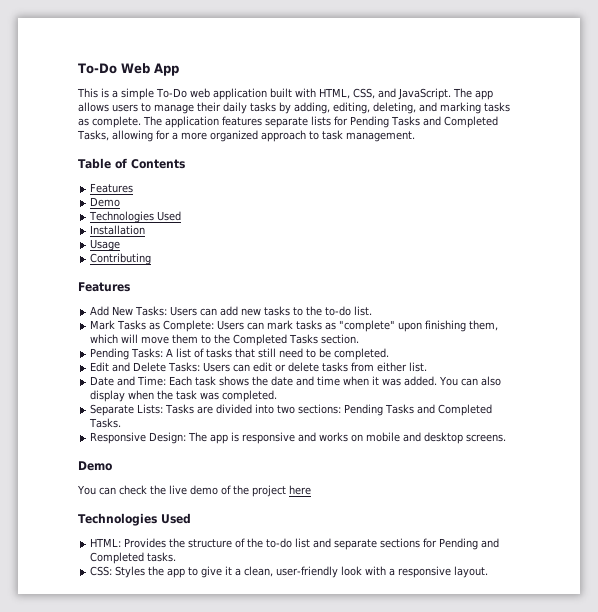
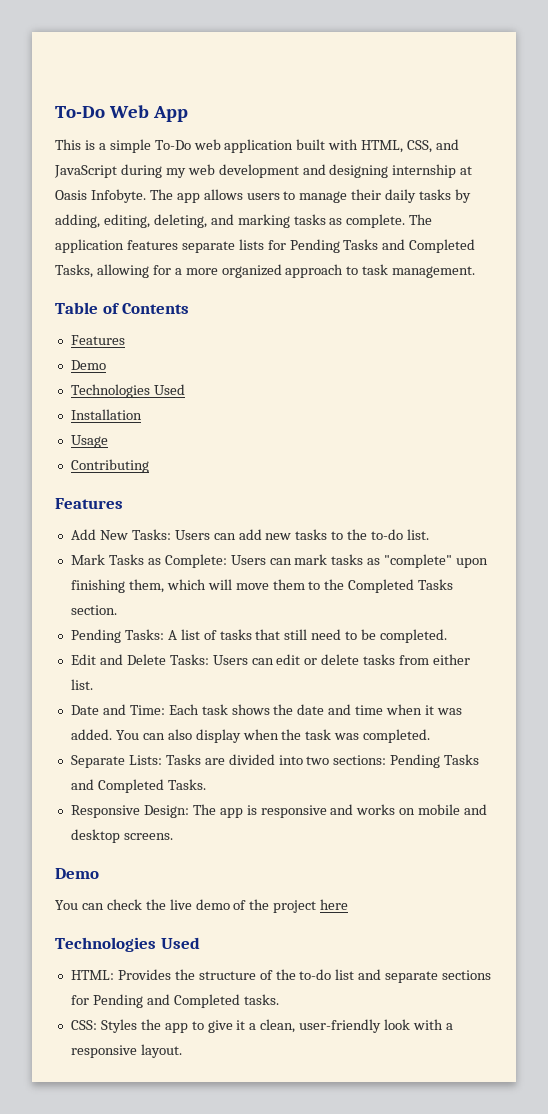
[397,88,451,100] JavaScript. -> [54,164,473,178] [55,189,146,203] JavaScript during my web development and designing internship at Oasis Infobyte.

